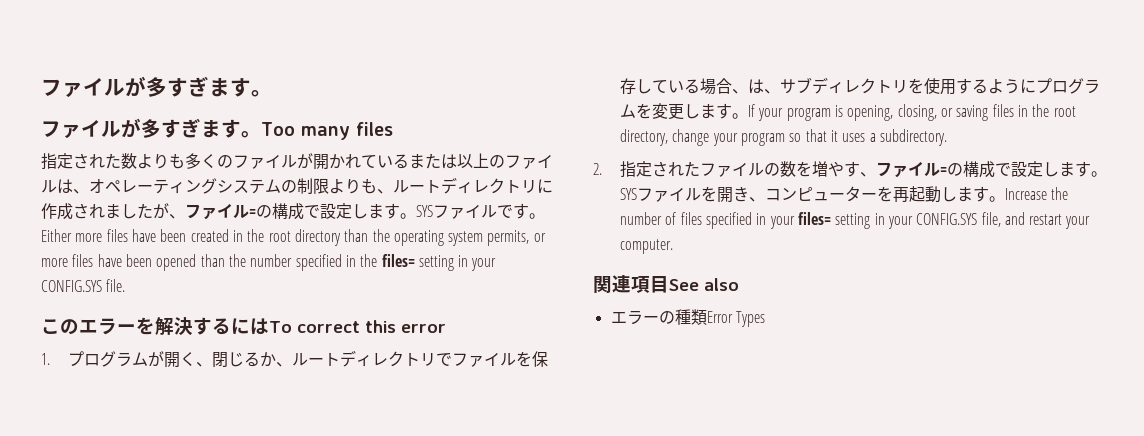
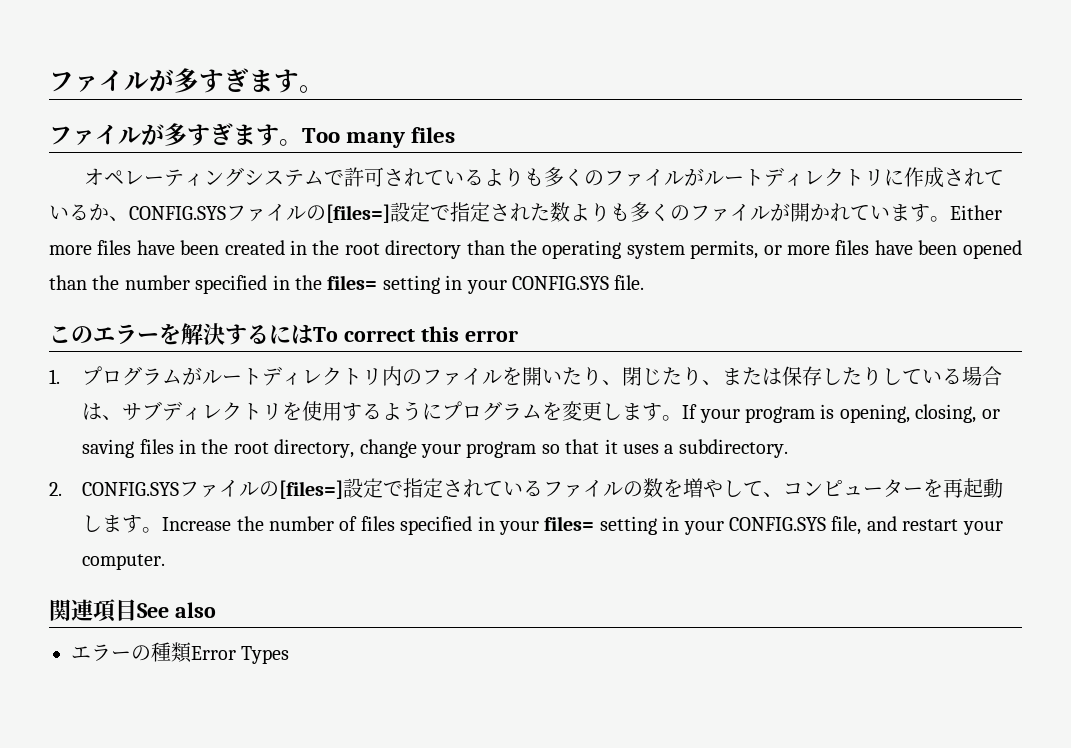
(393, 129) none -> [83,167,1004,188] [49,202,450,223] オペレーティングシステムで許可されているよりも多くのファイルがルートディレクトリに作成されているか、CONFIG.SYSファイルの[files=]設定で
[393,153,553,169] [41,177,553,194] [41,203,513,220] るまたは以上のファイルは、オペレーティングシステムの制限よりも、ルートディレクトリに作成されましたが、ファイル=の構成で設定します。SYSファイルで -> [890,204,910,221] ま
[163,350,548,368] [619,78,636,94] 開く、閉じるか、ルートディレクトリでファイルを保存 -> [202,366,883,386] ルートディレクトリ内のファイルを開いたり、閉じたり、または保存したり
[731,89,748,94] 、 -> (1003, 376) none
[619,161,700,178] 指定された -> [82,478,544,499] CONFIG.SYSファイルの[files=]設定で指定されている
[843,161,1107,178] [619,186,749,203] す、ファイル=の構成で設定します。SYSファイルを開き -> [723,480,764,497] して

